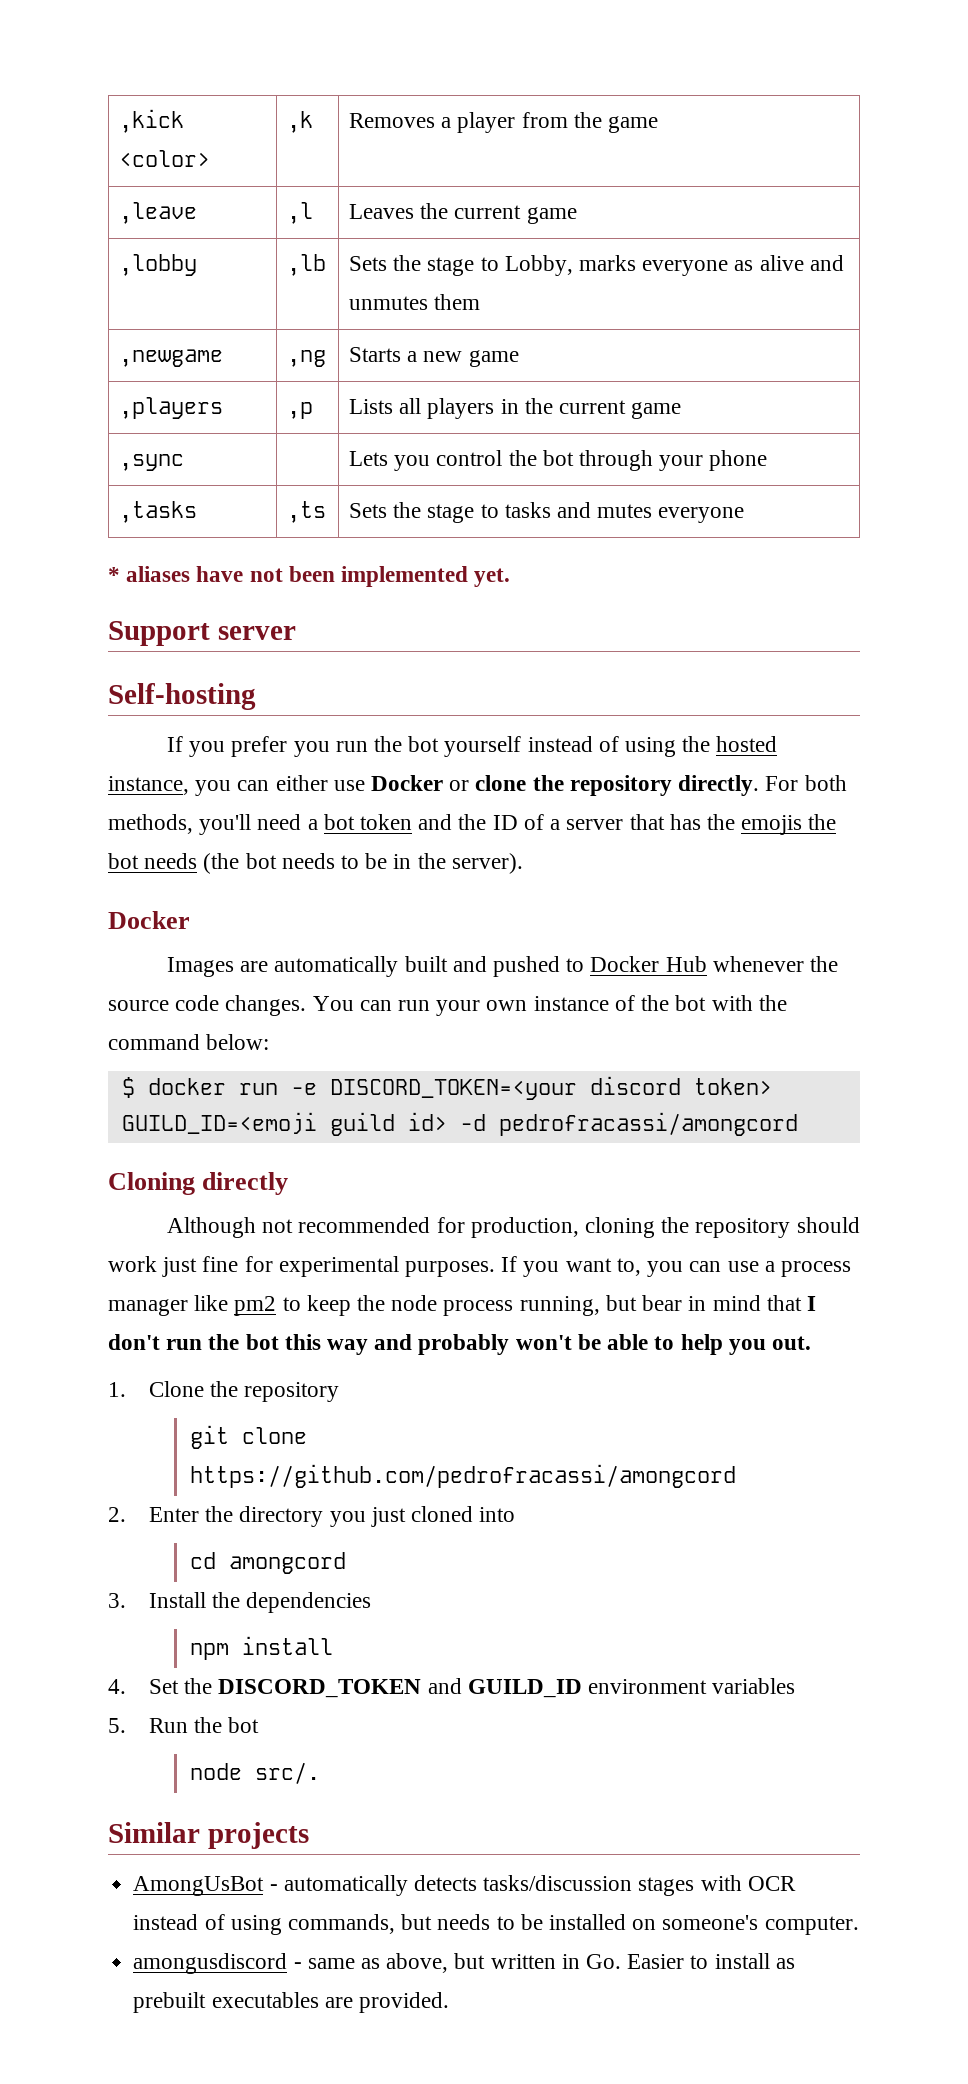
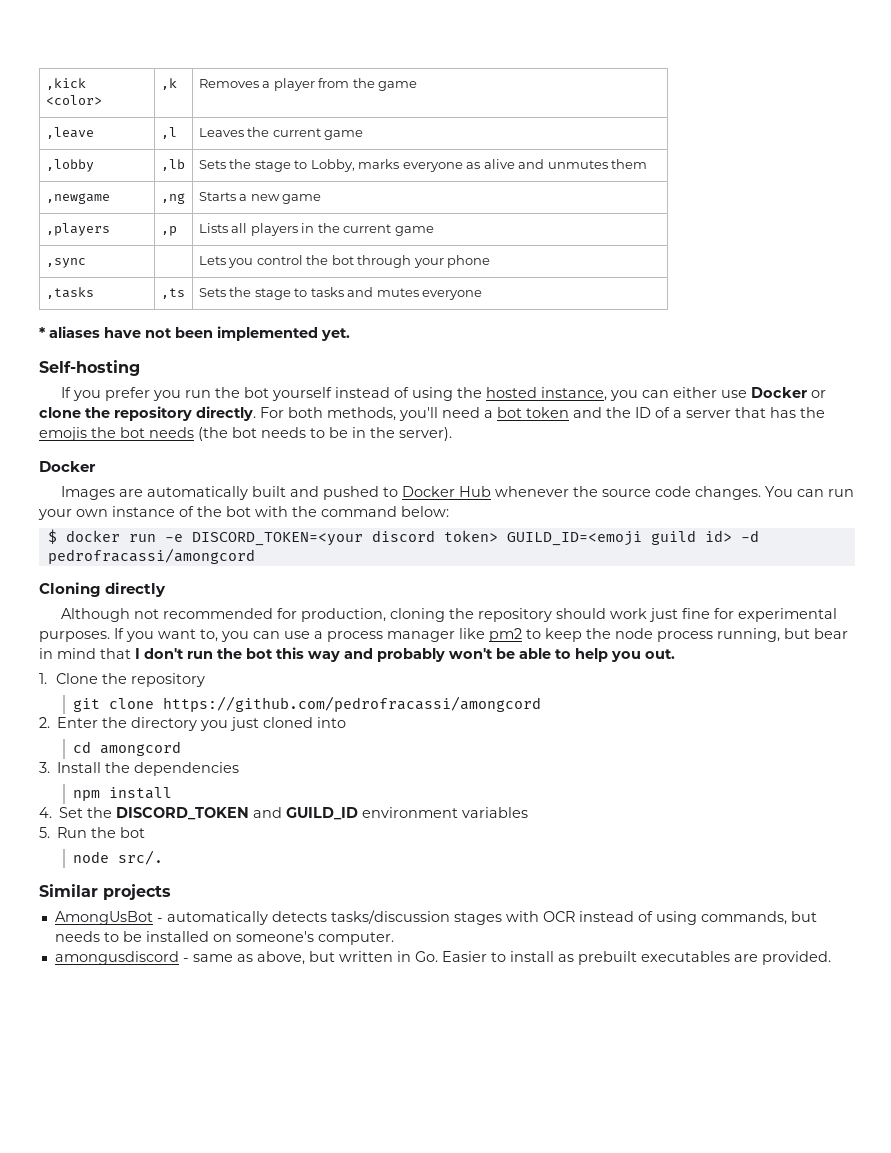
[108,621,296,646] // Support server -> (350, 334) none

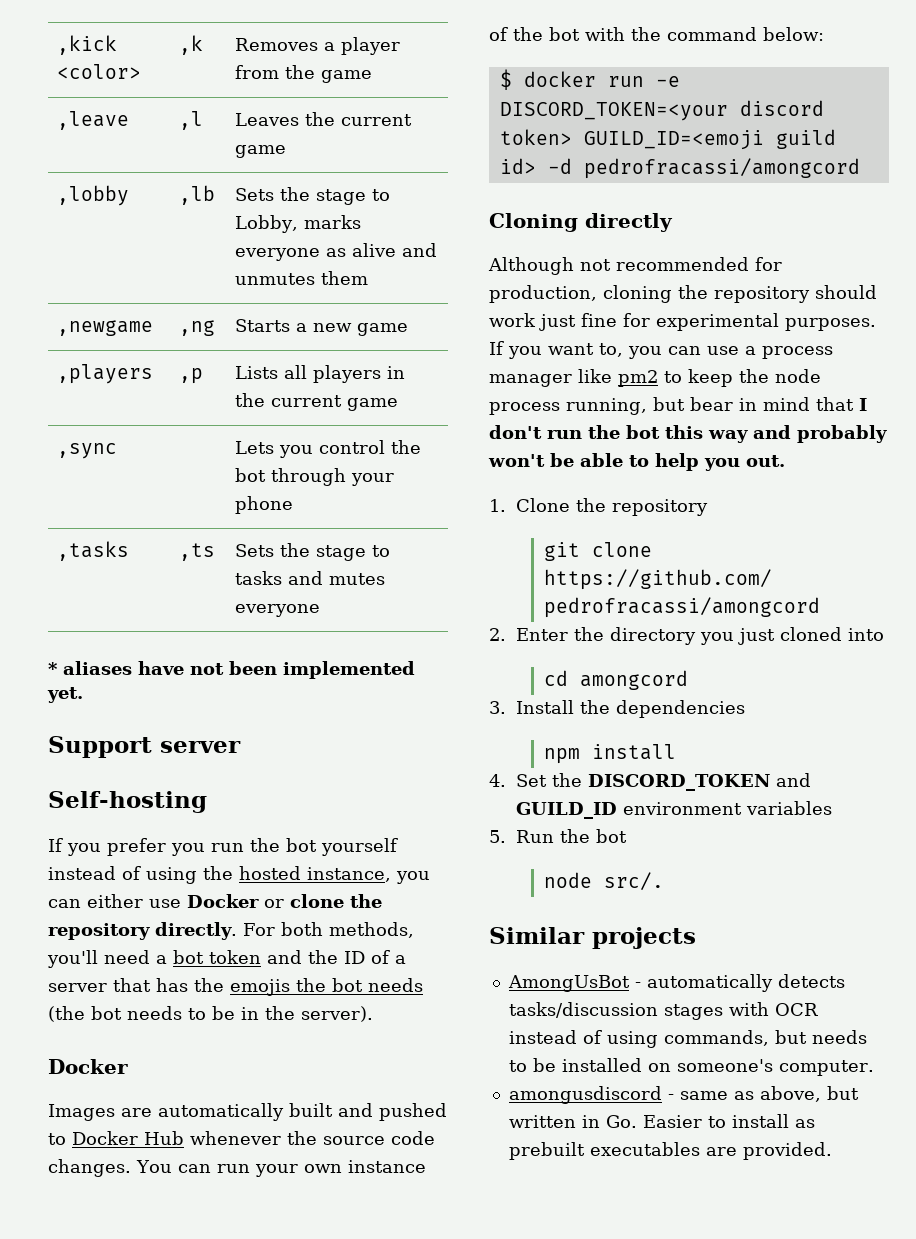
(350, 334) none -> [48,736,241,758] // Support server

